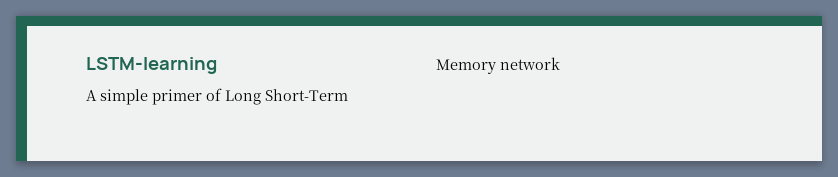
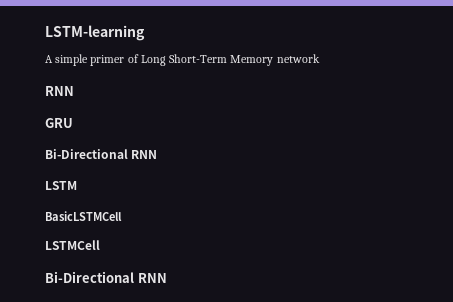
(560, 63) none -> [45,86,74,96] [45,118,73,128] [45,149,158,159] [45,181,77,190] [45,211,122,221] [45,240,100,250] [45,271,167,283] // RNN // GRU // Bi-Directional RNN // LSTM // BasicLSTMCell // LSTMCell // Bi-Directional RNN

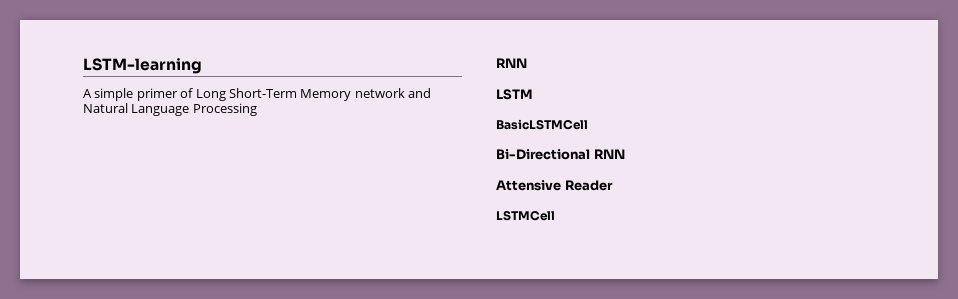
[45,86,74,96] [45,118,73,128] [45,149,128,159] // RNN // GRU // Bi-Directional -> [408,88,431,98] [83,103,257,116] and Natural Language Processing //
[45,240,100,250] [45,271,167,283] // LSTMCell // Bi-Directional RNN -> [496,149,625,160] [496,180,613,191] [496,210,555,221] // Bi-Directional RNN // Attensive Reader // LSTMCell

